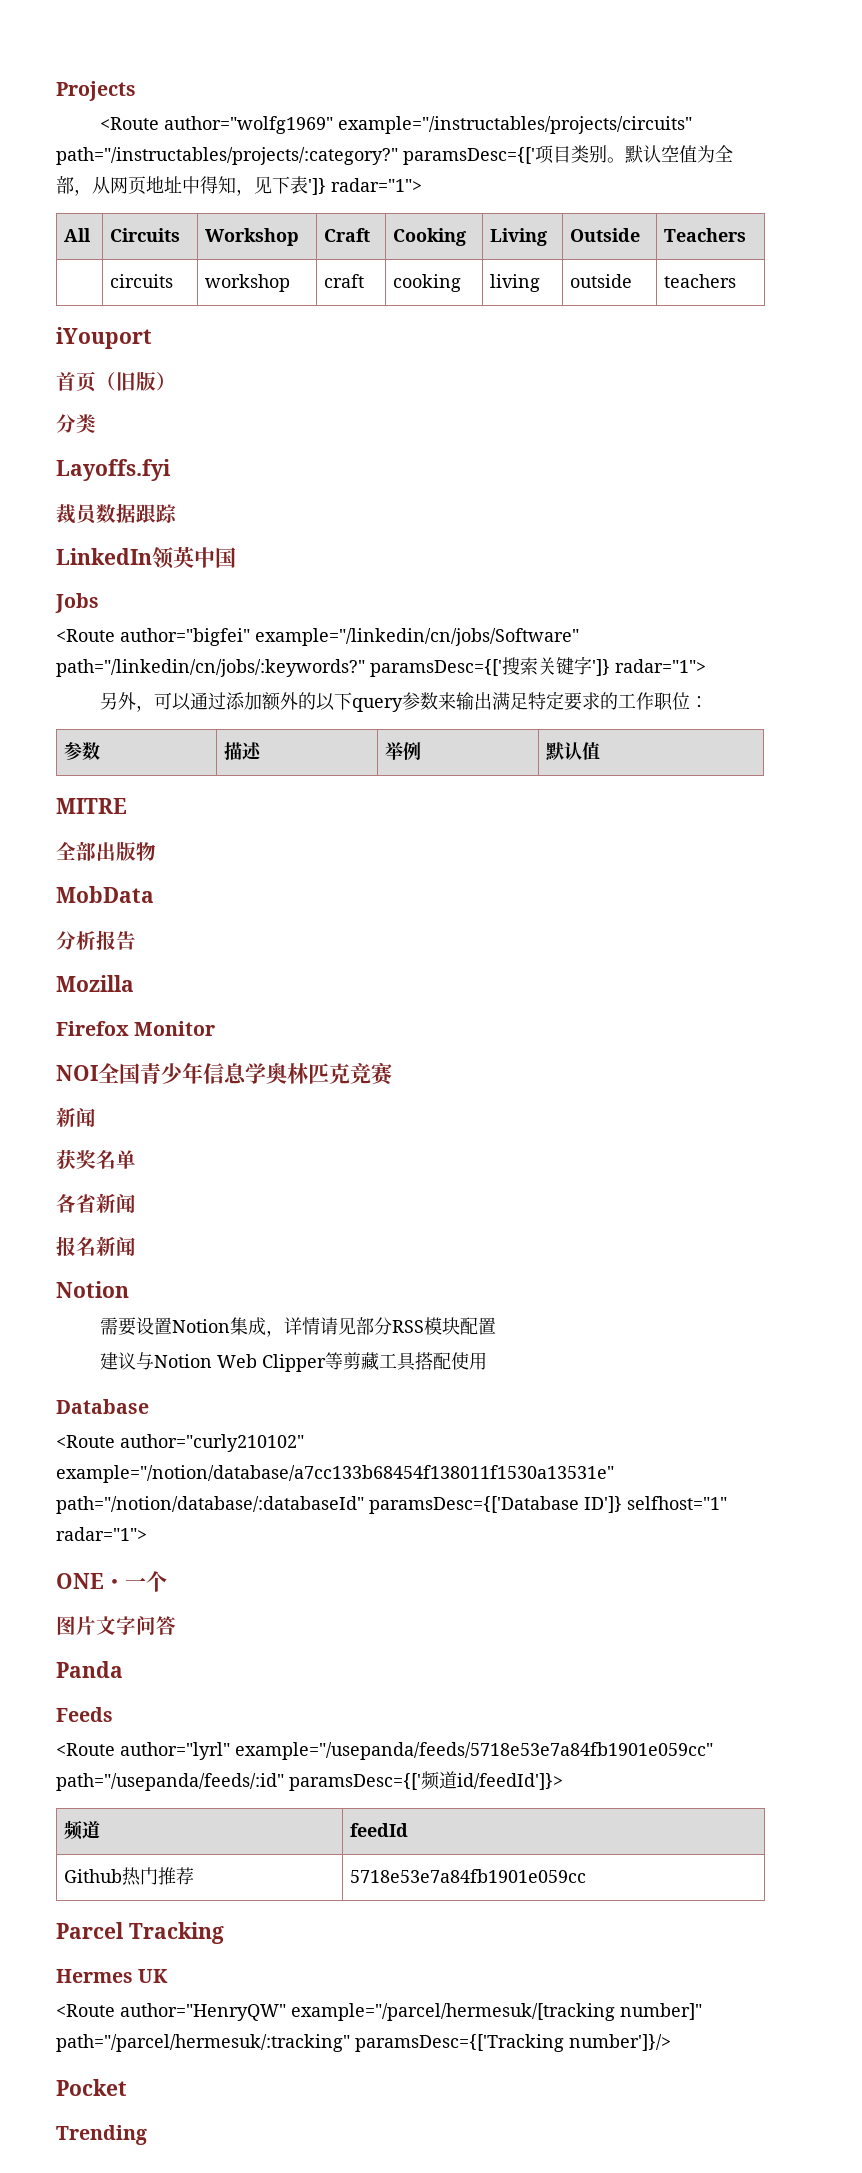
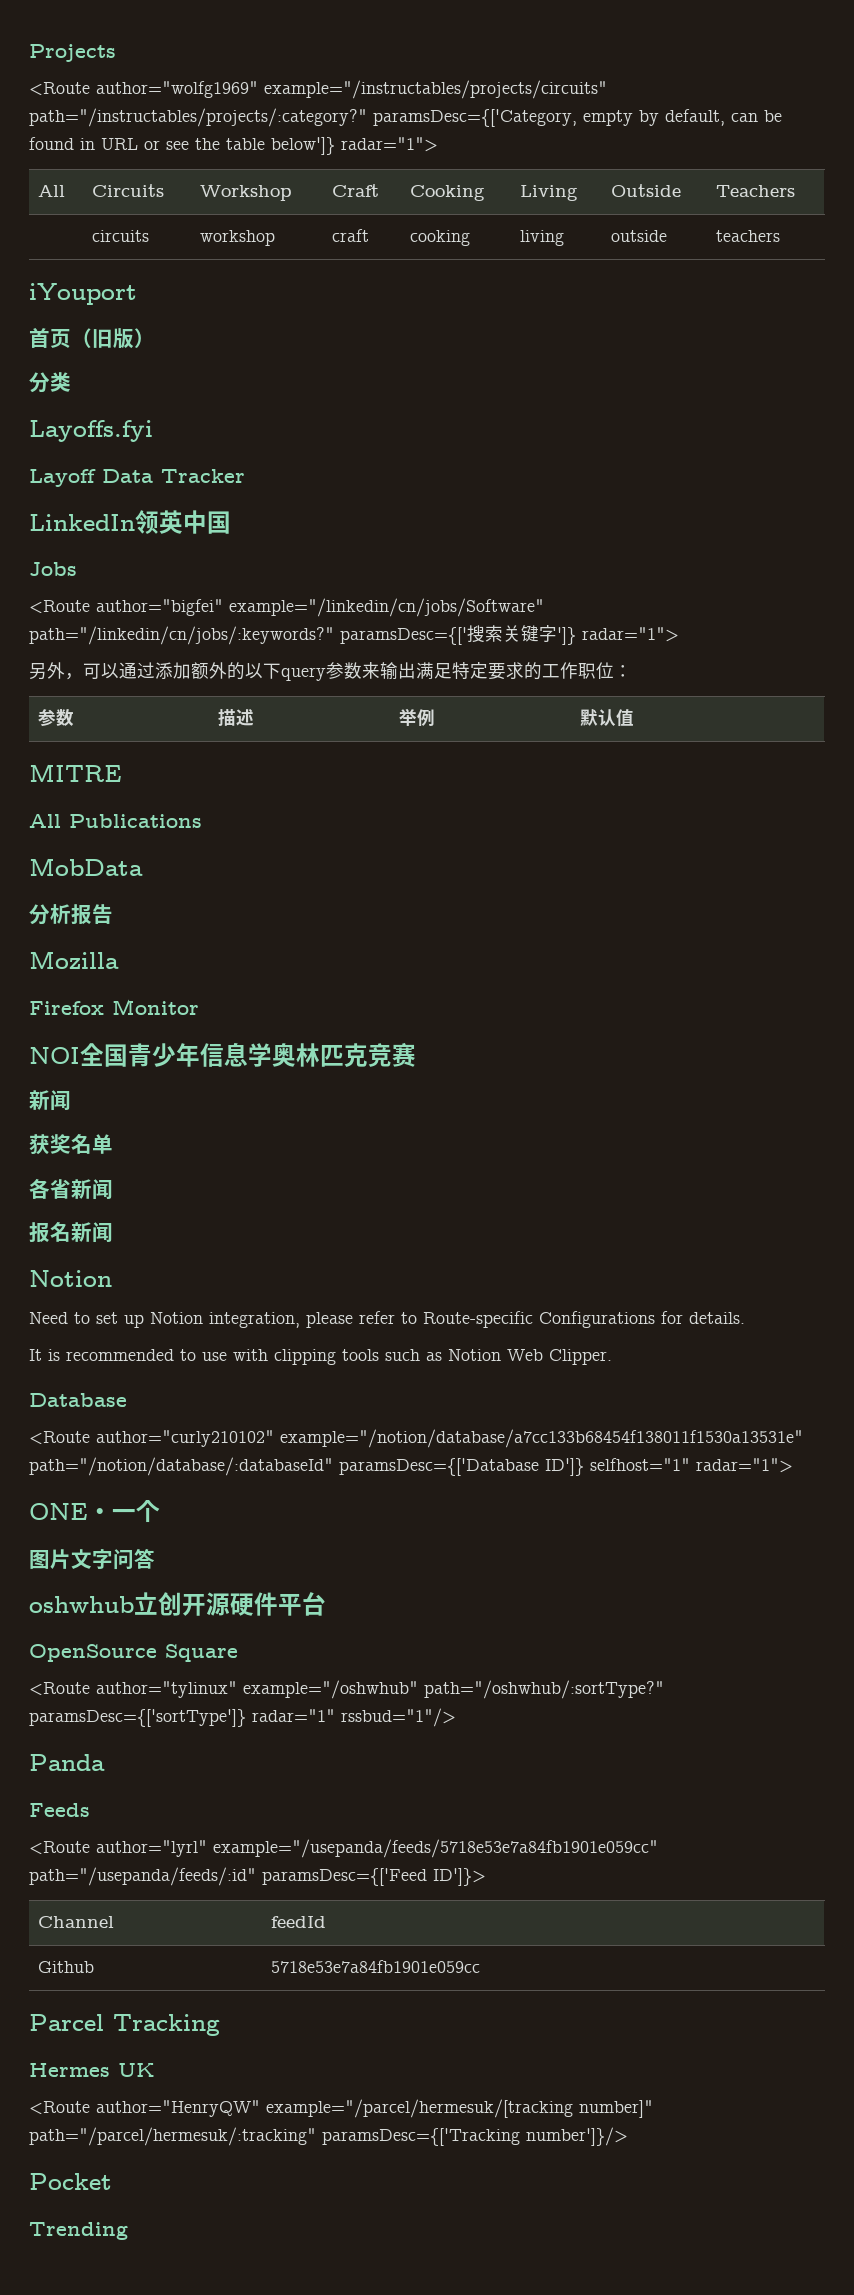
[403,145,733,165] [56,176,326,196] paramsDesc={['项目类别。默认空值为全部，从网页地址中得知，见下表']} -> [373,109,782,127] [29,137,335,155] paramsDesc={['Category, empty by default, can be found in URL or see the table below']}
[56,503,177,525] 裁员数据跟踪 -> [29,469,245,487] Layoff Data Tracker
[56,841,156,861] 全部出版物 -> [29,814,202,828] All Publications
[100,1317,497,1337] [100,1352,488,1372] 需要设置Notion集成，详情请见部分RSS模块配置 // 建议与Notion Web Clipper等剪藏工具搭配使用 -> [29,1311,745,1328] [29,1349,612,1365] Need to set up Notion integration, please refer to Route-specific Configurations for details. // It is recommended to use with clipping tools such as Notion Web Clipper.
(176, 1625) none -> [29,1592,326,1616] [29,1644,238,1662] [29,1680,664,1699] [29,1708,456,1727] // oshwhub立创开源硬件平台 // OpenSource Square // <Route author="tylinux" example="/oshwhub" path="/oshwhub/:sortType?" paramsDesc={['sortType']} radar="1" rssbud="1"/>
[289,1771,563,1791] [64,1820,101,1840] paramsDesc={['频道id/feedId']}> // 频道 -> [262,1868,486,1886] [37,1916,114,1928] paramsDesc={['Feed ID']}> // Channel
[122,1867,195,1886] 热门推荐 -> (94, 1967) none

